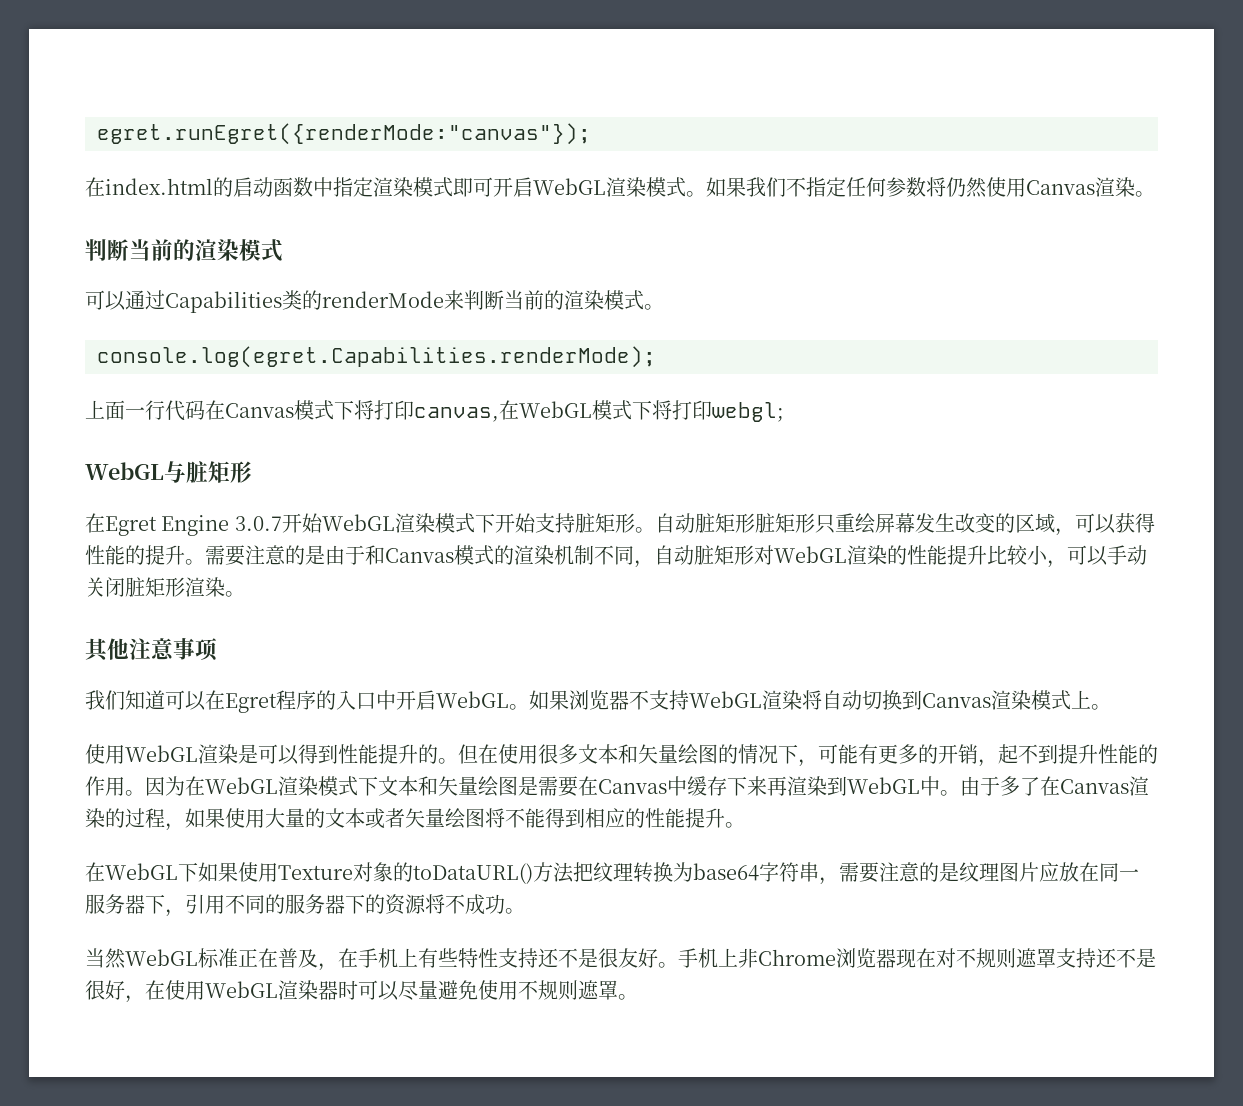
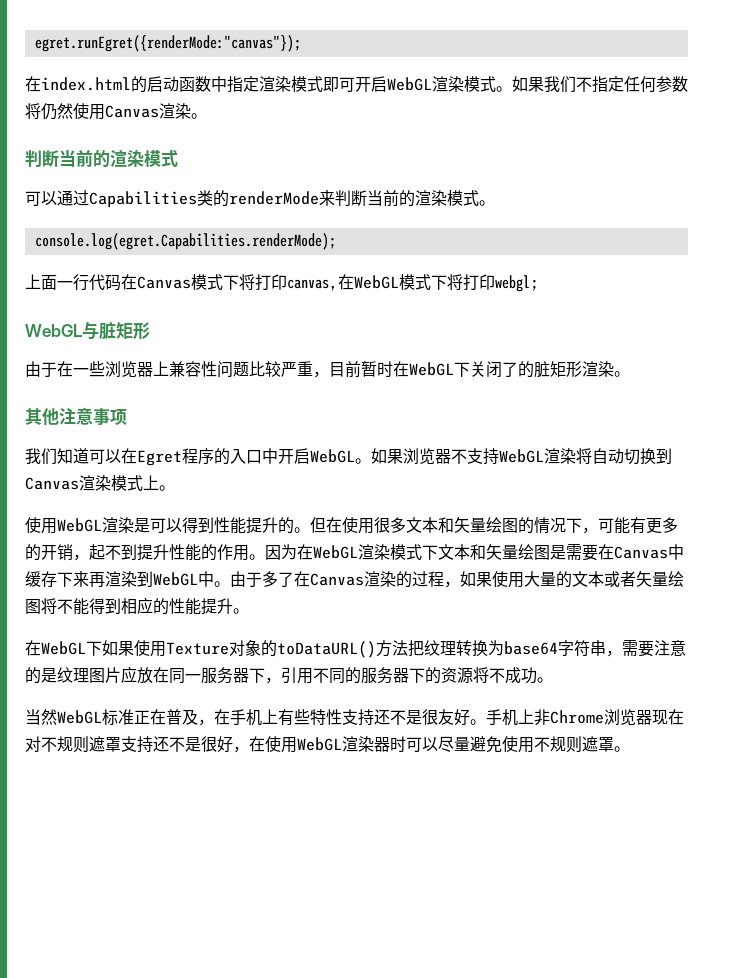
[85,513,1155,536] [85,545,1147,568] [85,577,125,597] 在Egret Engine 3.0.7开始WebGL渲染模式下开始支持脏矩形。自动脏矩形脏矩形只重绘屏幕发生改变的区域，可以获得性能的提升。需要注意的是由于和Canvas模式的渲染机制不同，自动脏矩形对WebGL渲染的性能提升比较小，可以手动关闭 -> [25,361,534,378] 由于在一些浏览器上兼容性问题比较严重，目前暂时在WebGL下关闭了的

